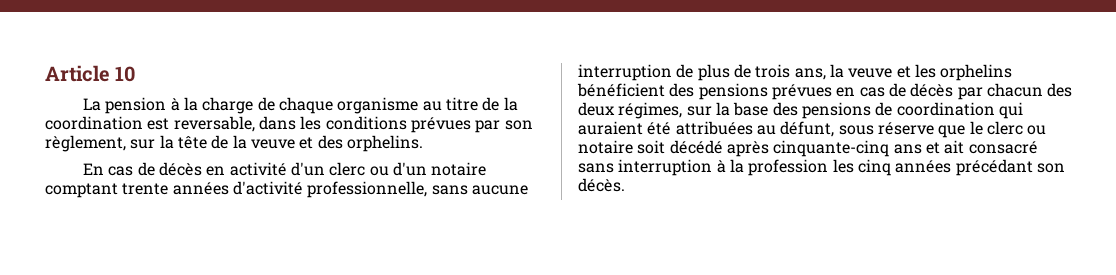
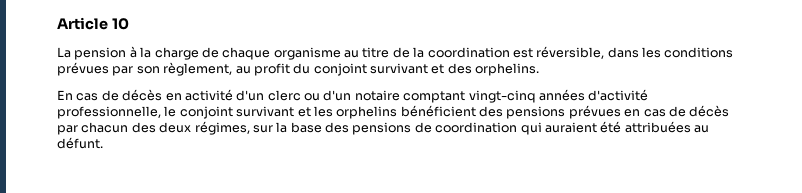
[173,116,255,132] reversable, -> [536,46,605,59] réversible,
[130,135,295,149] sur la tête de la veuve -> [235,63,428,76] au profit du conjoint survivant
[122,183,169,195] trente -> [468,90,536,103] vingt-cinq
[431,185,528,195] [578,64,893,81] sans aucune interruption de plus de trois ans, la veuve -> [164,106,295,119] le conjoint survivant
[780,121,1047,138] [578,140,1038,157] [578,159,1065,176] [578,178,625,192] défunt, sous réserve que le clerc ou notaire soit décédé après cinquante-cinq ans et ait consacré sans interruption à la profession les cinq années précédant son décès. -> [57,137,103,149] défunt.

